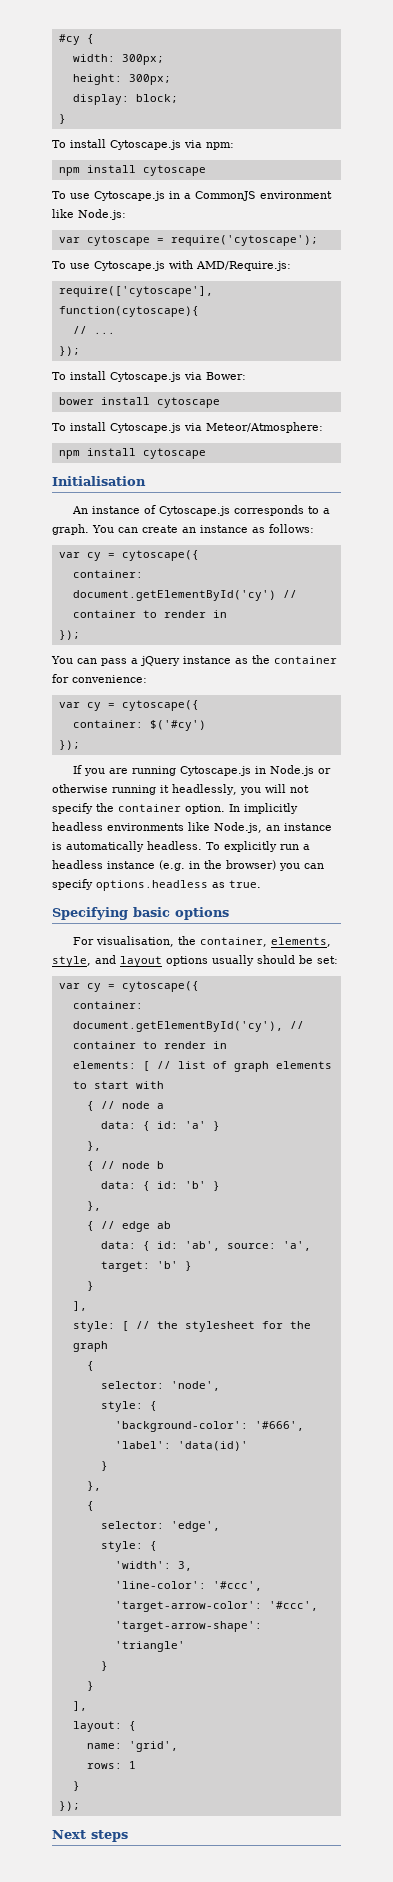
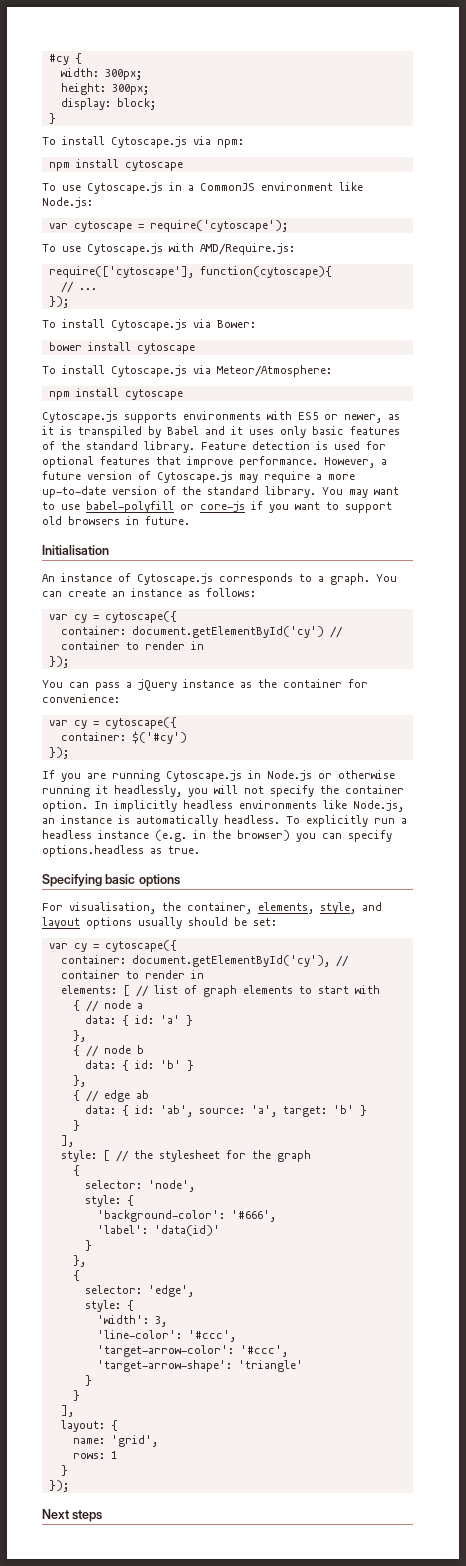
(206, 453) none -> [42,411,400,423] [42,426,400,438] [42,441,386,453] [42,456,387,468] [42,471,355,483] [42,486,399,498] [42,501,392,513] [42,516,190,525] // Cytoscape.js supports environments with ES5 or newer, as it is transpiled by Babel and it uses only basic features of the standard library. Feature detection is used for optional features that improve performance. However, a future version of Cytoscape.js may require a more up-to-date version of the standard library. You may want to use babel-polyfill or core-js if you want to support old browsers in future.

